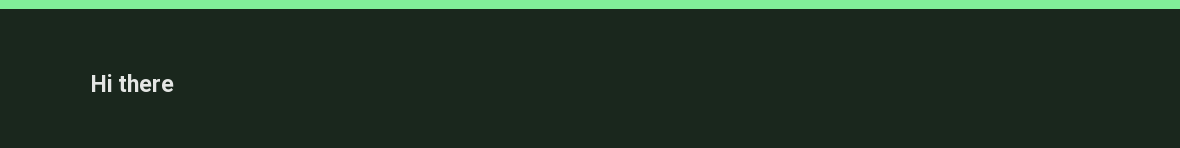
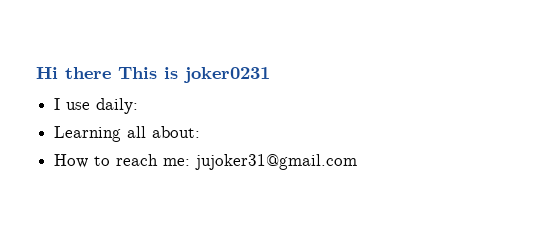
(175, 83) none -> [118,67,270,83] [54,98,139,114] [54,126,201,142] [54,154,358,170] This is joker0231 // I use daily: // Learning all about: // How to reach me: jujoker31@gmail.com

